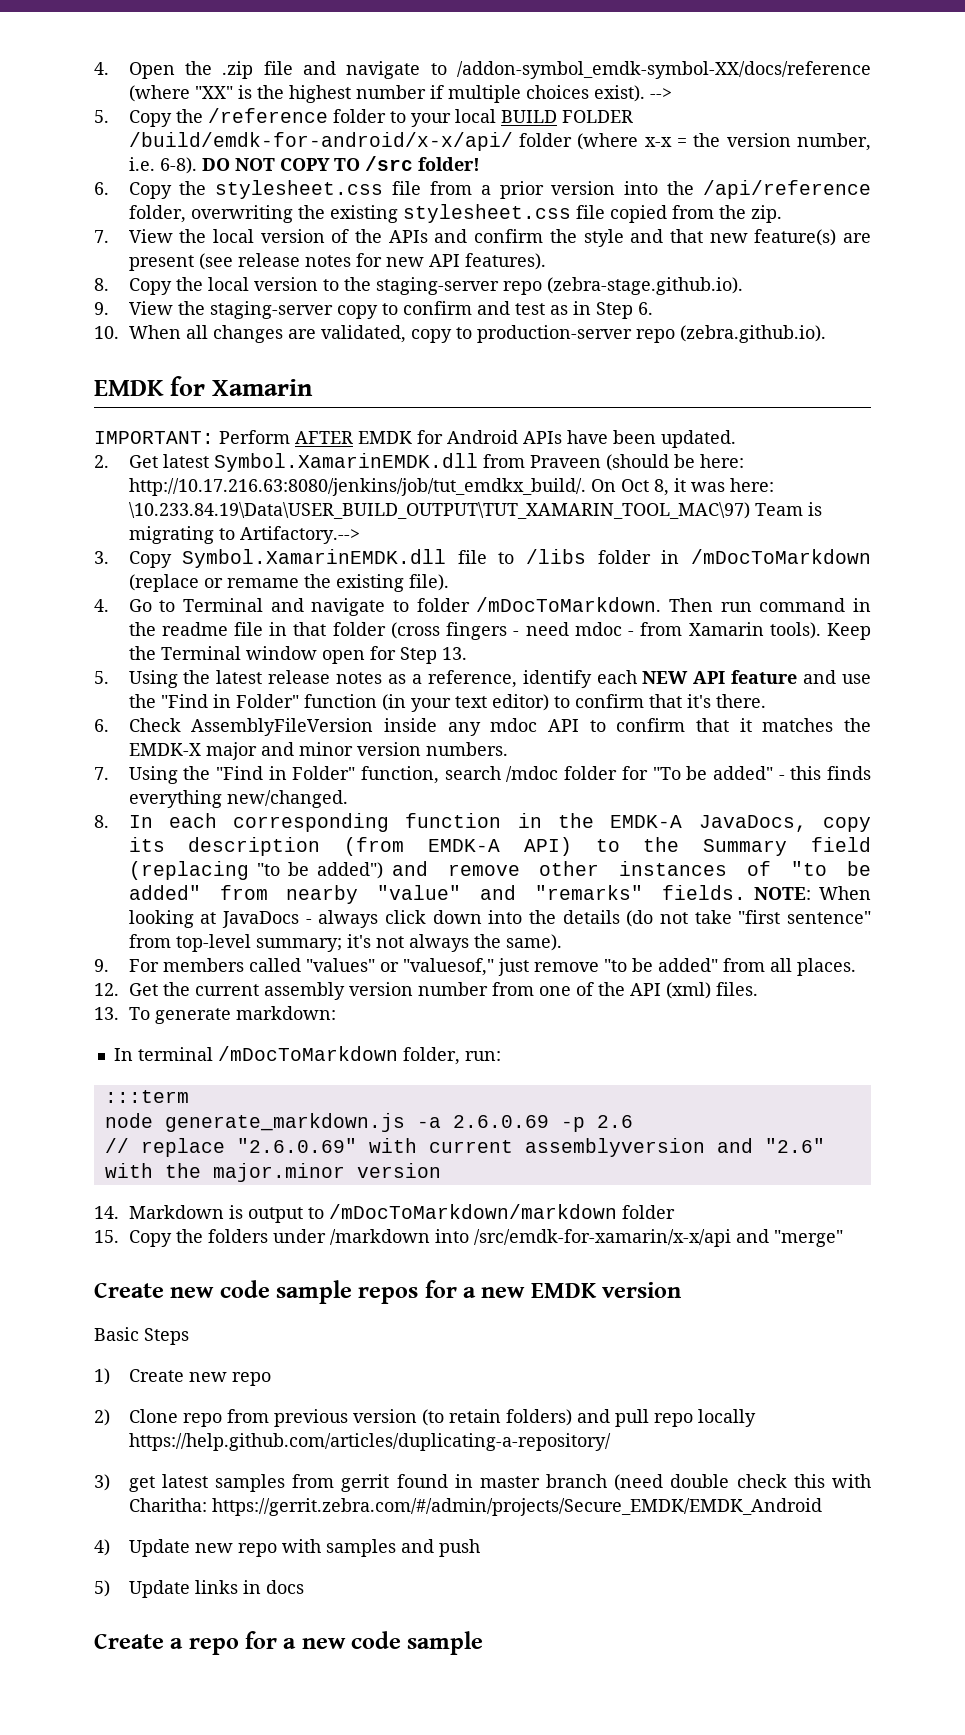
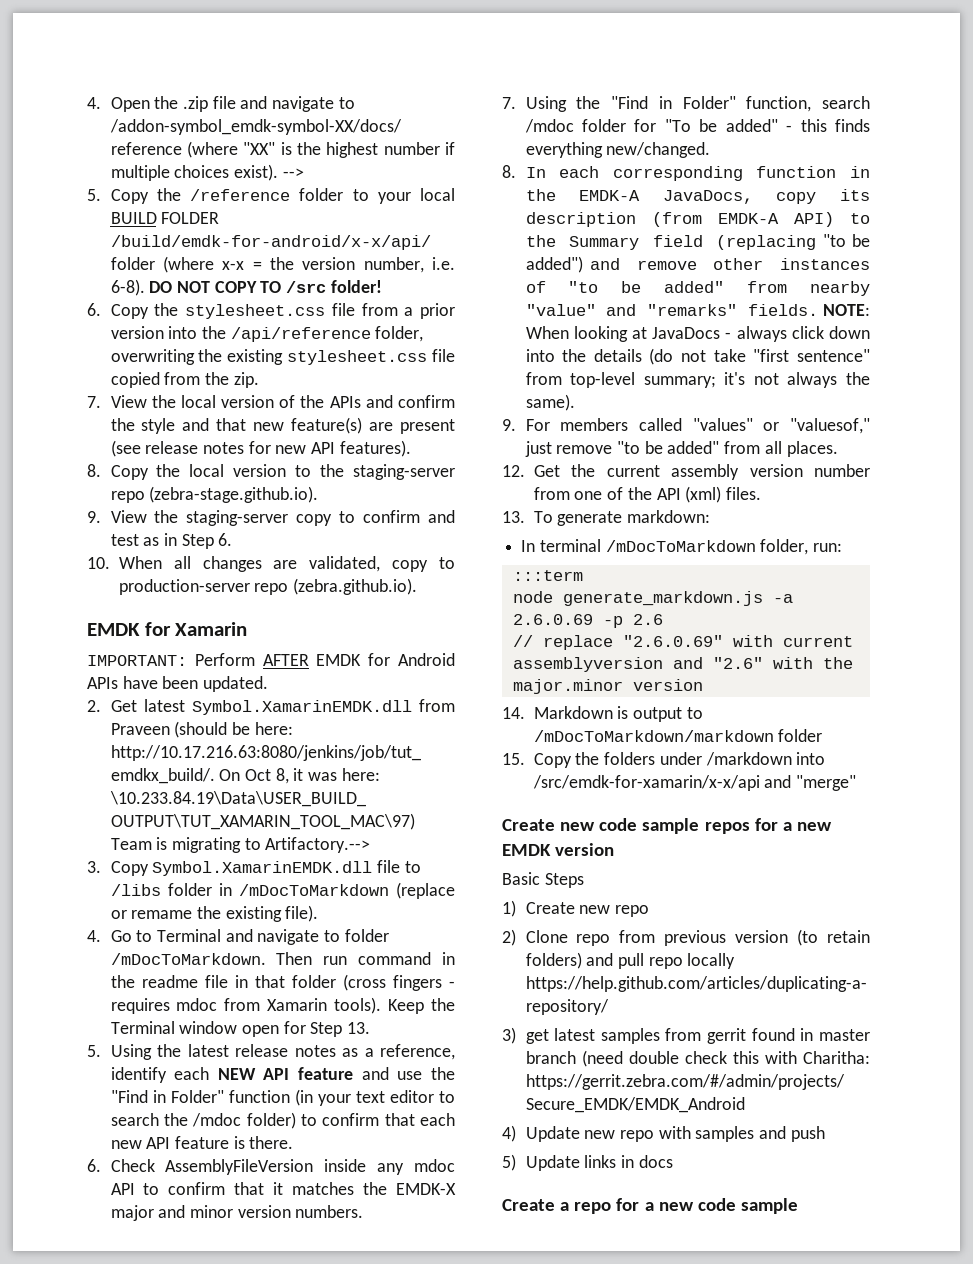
[525,622,635,636] need mdoc - -> [110,998,218,1014] requires mdoc
[491,694,711,711] editor) to confirm that it's -> [389,1090,455,1103] [110,1112,456,1129] [110,1136,245,1149] editor to search the /mdoc folder) to confirm that each new API feature is

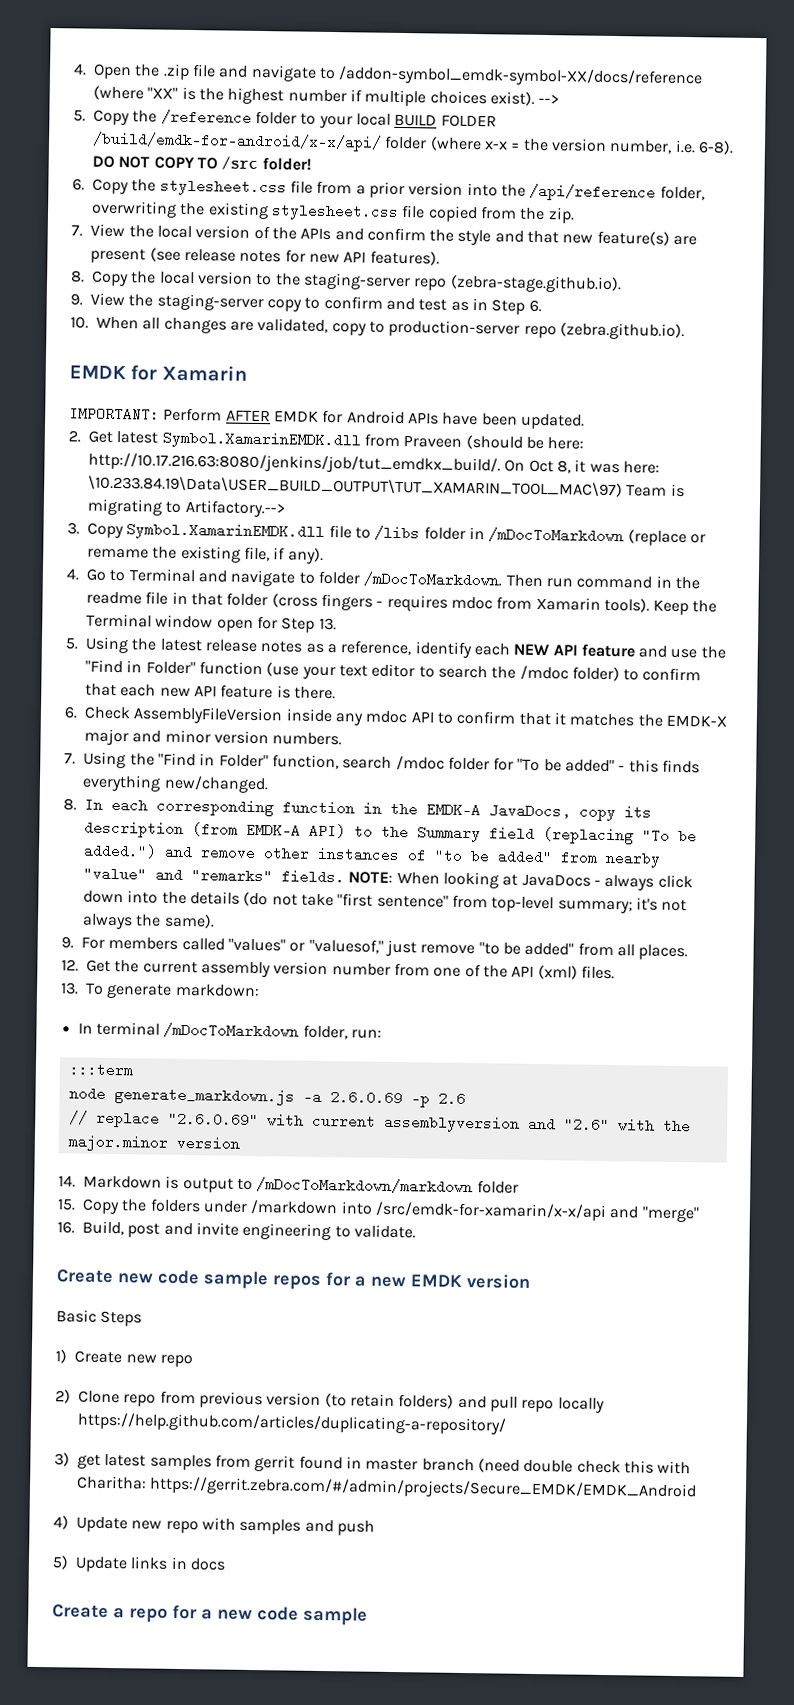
[285,905,319,922] file). -> [243,546,324,564] file, if any).
[294,1089,313,1106] (in -> [266,662,300,677] (use
[822,234,870,247] [525,256,583,273] "to be added") -> [642,828,697,844] [83,843,157,859] "To be added.")
(857, 783) none -> [57,1220,416,1241] // 16. Build, post and invite engineering to validate.

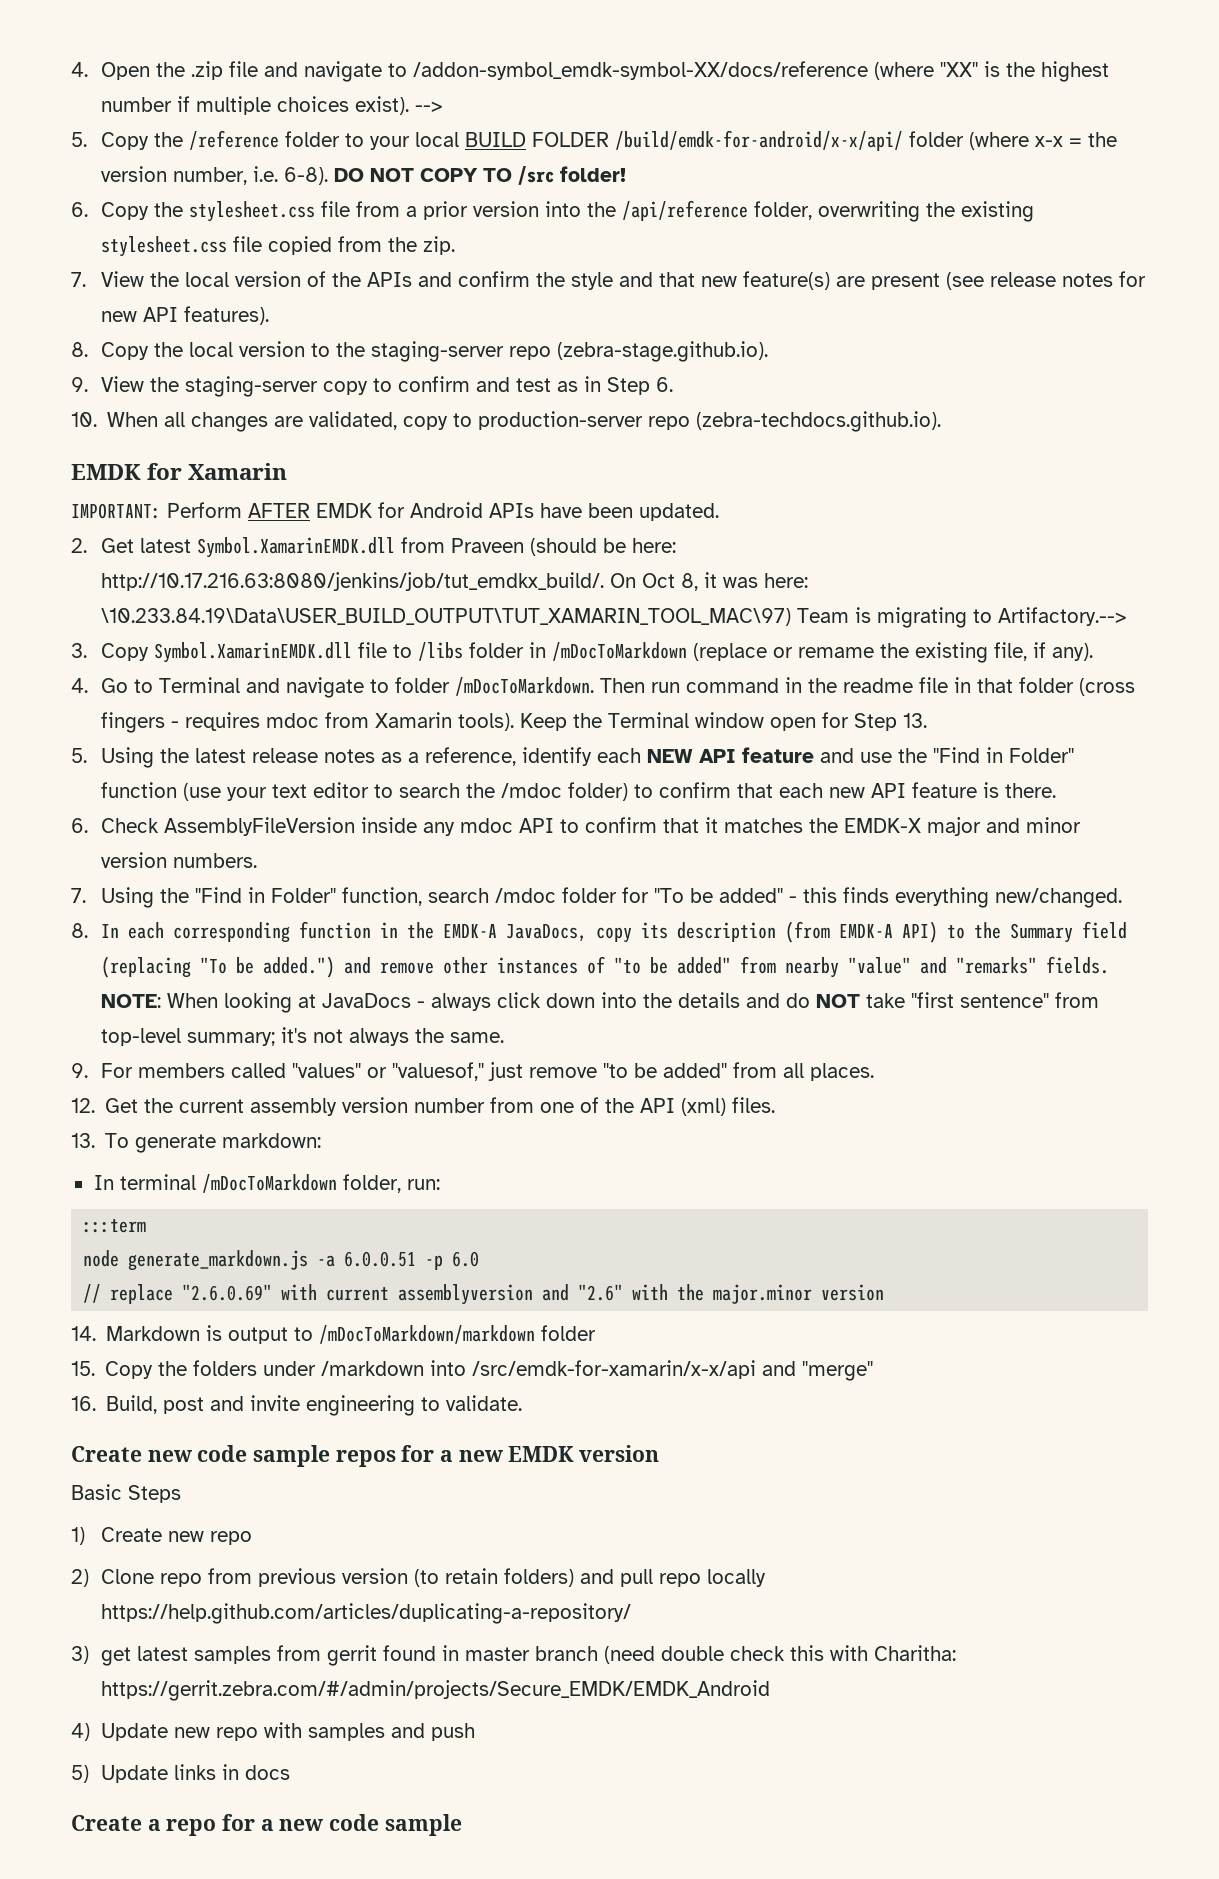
[559,322,685,341] (zebra.github.io). -> [696,411,942,432] (zebra-techdocs.github.io).
[243,891,298,907] (do not -> [745,993,860,1008] and do NOT
[163,913,215,929] same). -> [449,1032,504,1043] same.
[329,1090,466,1108] 2.6.0.69 -p 2.6 -> [344,1251,480,1270] 6.0.0.51 -p 6.0

